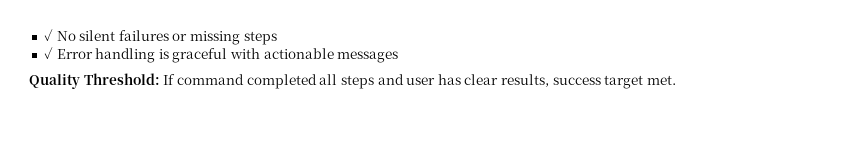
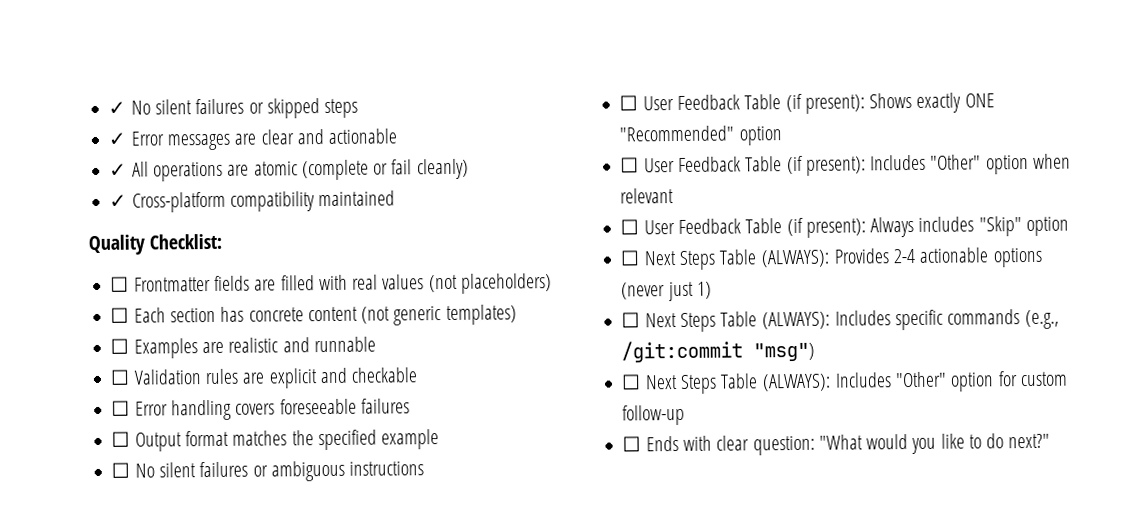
[190,31,241,45] missing -> [266,98,320,119] skipped
[95,48,399,63] [29,73,677,89] handling is graceful with actionable messages // Quality Threshold: If command completed all steps and user has clear results, success target met. -> [166,128,398,151] [109,158,469,182] [109,190,396,213] [88,233,223,256] [110,273,552,294] [110,304,517,326] [110,336,376,359] [110,367,418,389] [111,398,410,421] [111,429,440,452] [111,460,425,482] [619,92,995,114] [619,125,782,146] [620,153,1071,176] [620,188,675,204] [620,216,1069,238] [620,247,1043,270] [621,281,712,302] [621,309,1059,332] [621,340,816,363] [621,371,1068,394] [622,404,686,426] [622,433,1051,456] messages are clear and actionable // ✓ All operations are atomic (complete or fail cleanly) // ✓ Cross-platform compatibility maintained // Quality Checklist: // ☐ Frontmatter fields are filled with real values (not placeholders) // ☐ Each section has concrete content (not generic templates) // ☐ Examples are realistic and runnable // ☐ Validation rules are explicit and checkable // ☐ Error handling covers foreseeable failures // ☐ Output format matches the specified example // ☐ No silent failures or ambiguous instructions // ☐ User Feedback Table (if present): Shows exactly ONE "Recommended" option // ☐ User Feedback Table (if present): Includes "Other" option when relevant // ☐ User Feedback Table (if present): Always includes "Skip" option // ☐ Next Steps Table (ALWAYS): Provides 2-4 actionable options (never just 1) // ☐ Next Steps Table (ALWAYS): Includes specific commands (e.g., /git:commit "msg") // ☐ Next Steps Table (ALWAYS): Includes "Other" option for custom follow-up // ☐ Ends with clear question: "What would you like to do next?"

